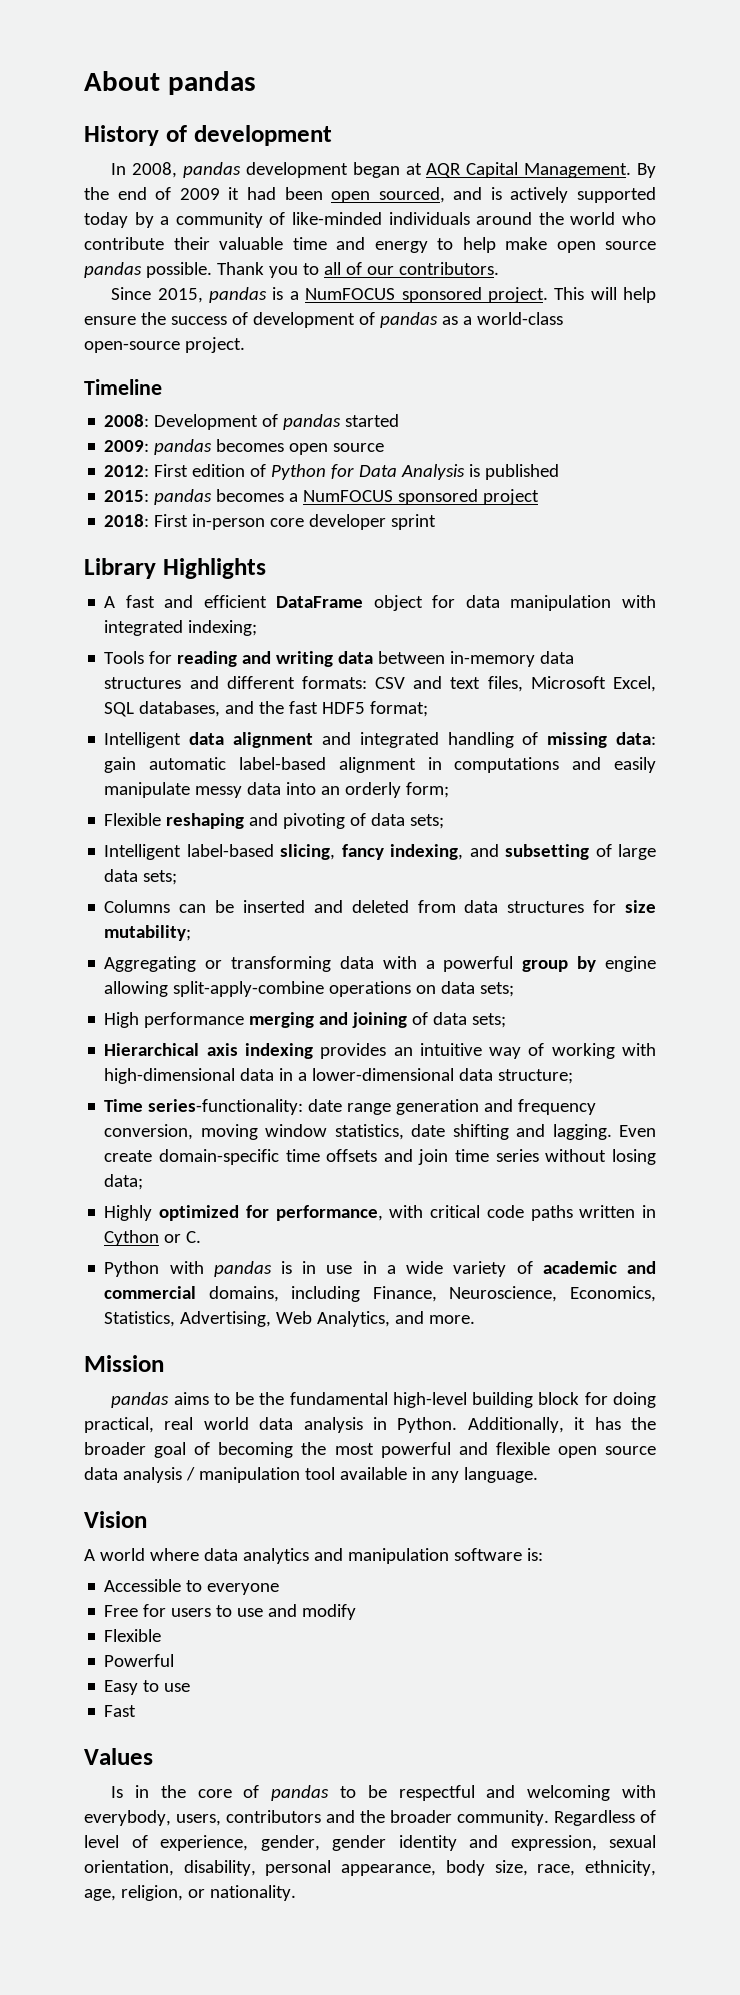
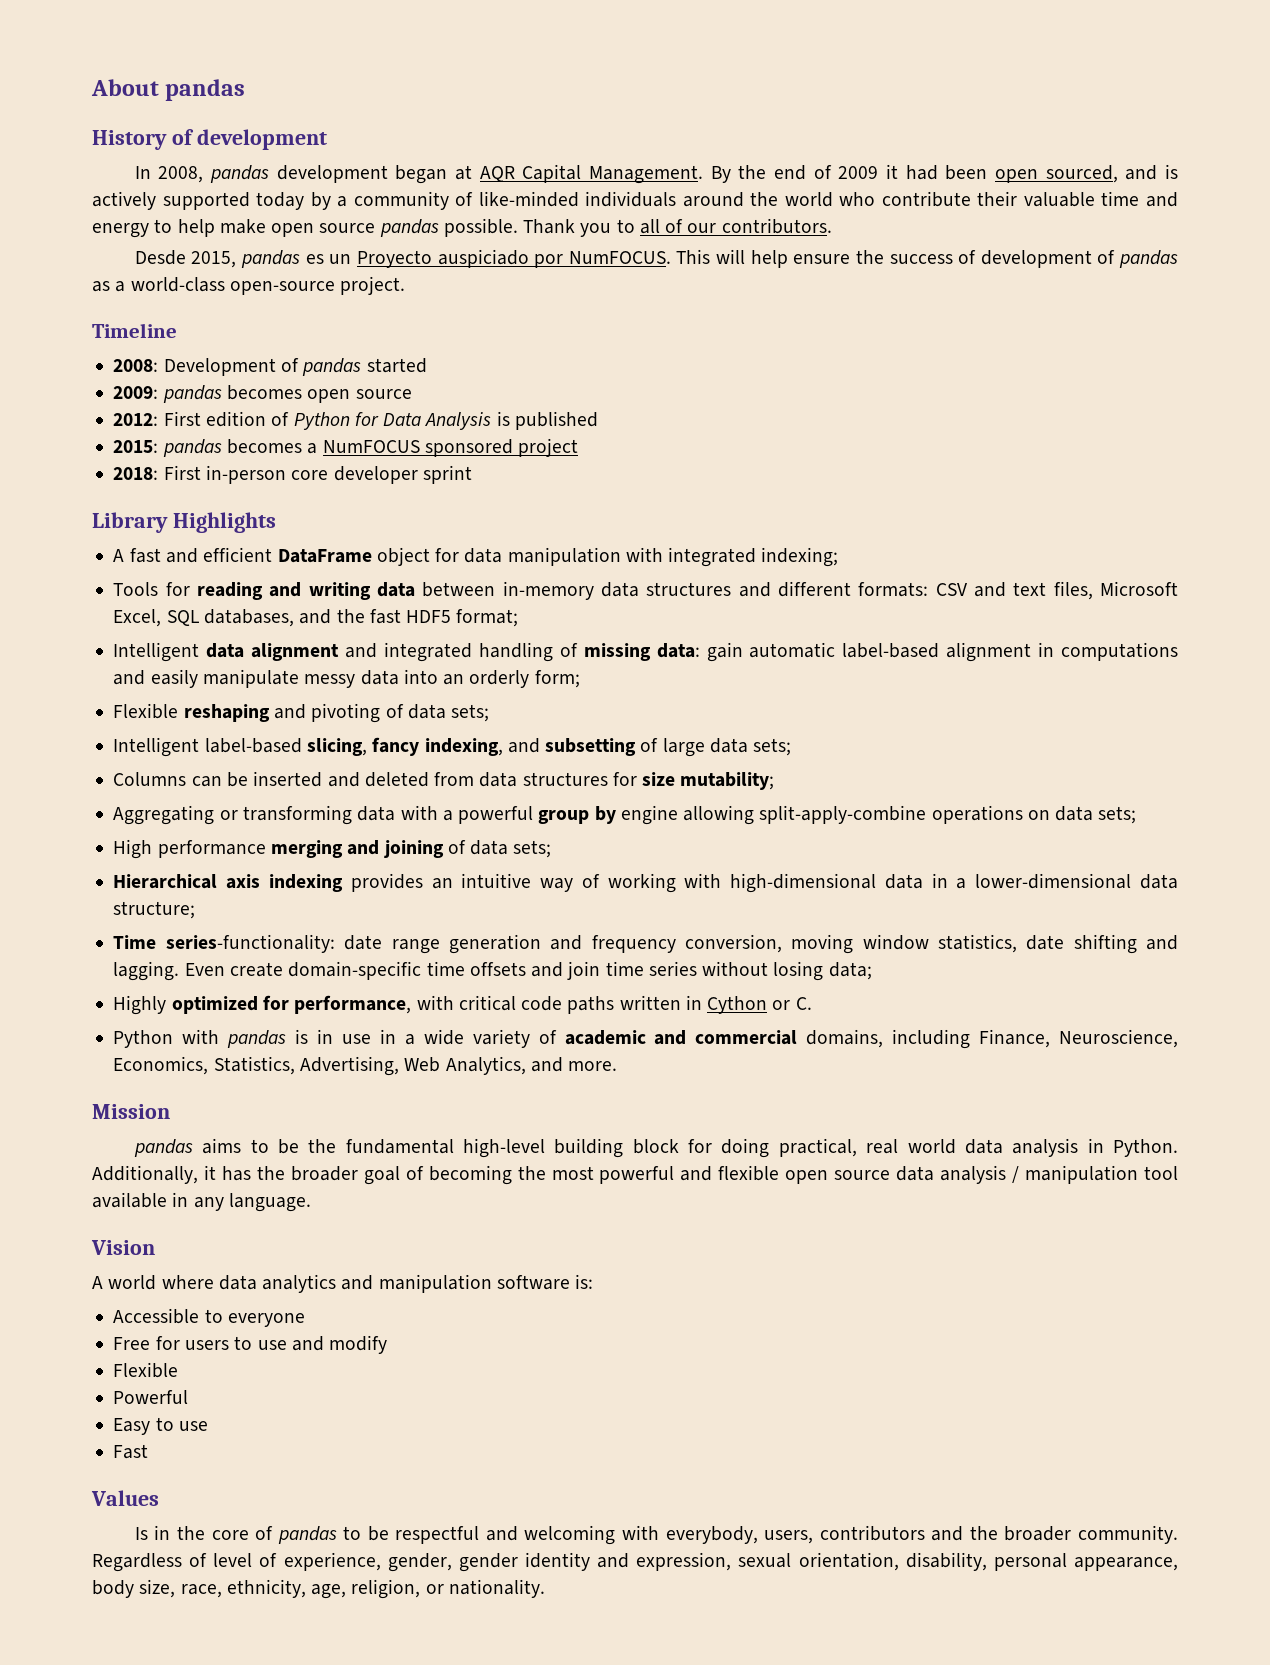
[111,287,152,300] Since -> [134,250,186,265] Desde
[272,287,548,303] is a NumFOCUS sponsored project. -> [305,249,671,268] es un Proyecto auspiciado por NumFOCUS.

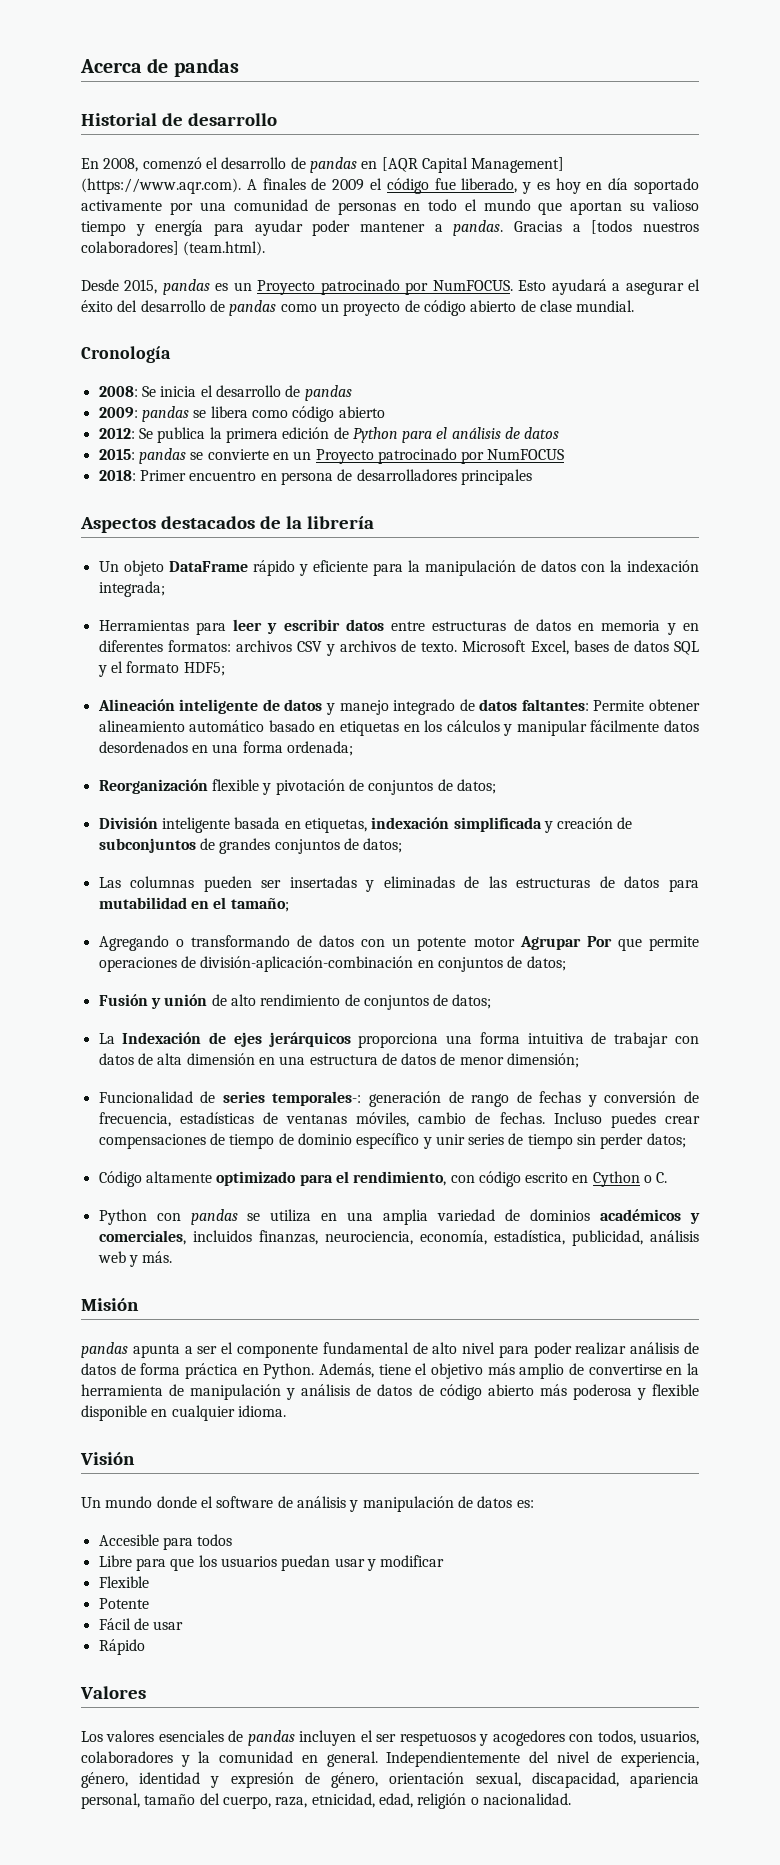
[91,79,246,101] [92,129,327,150] [134,164,1179,184] [92,191,1178,210] [92,218,832,238] About pandas // History of development // In 2008, pandas development began at AQR Capital Management. By the end of 2009 it had been open sourced, and is actively supported today by a community of like-minded individuals around the world who contribute their valuable time and energy to help make open source pandas possible. Thank you to all of our contributors. -> [80,58,239,77] [81,113,277,126] [81,157,565,173] [81,178,699,194] [81,199,699,215] [81,220,700,236] [81,241,266,256] Acerca de pandas // Historial de desarrollo // En 2008, comenzó el desarrollo de pandas en [AQR Capital Management] (https://www.aqr.com). A finales de 2009 el código fue liberado, y es hoy en día soportado activamente por una comunidad de personas en todo el mundo que aportan su valioso tiempo y energía para ayudar poder mantener a pandas. Gracias a [todos nuestros colaboradores] (team.html).
[437,249,529,268] auspiciado -> [320,279,400,295] patrocinado
[676,249,1178,268] [92,276,406,295] [92,323,177,338] [113,358,427,376] This will help ensure the success of development of pandas as a world-class open-source project. // Timeline // 2008: Development of pandas started -> [518,279,700,295] [81,300,635,316] [81,346,171,363] [98,385,352,401] Esto ayudará a asegurar el éxito del desarrollo de pandas como un proyecto de código abierto de clase mundial. // Cronología // 2008: Se inicia el desarrollo de pandas
[226,385,412,403] [113,411,598,430] [113,439,318,457] becomes open source // 2012: First edition of Python for Data Analysis is published // 2015: pandas becomes a -> [193,406,385,422] [98,427,560,443] [98,448,485,464] se libera como código abierto // 2012: Se publica la primera edición de Python para el análisis de datos // 2015: pandas se convierte en un Proyecto patrocinado por
[424,438,579,457] sponsored project -> (565, 454) none
[163,465,472,484] [92,512,276,533] [113,547,839,567] [113,581,1179,600] [113,609,519,627] [113,642,1178,662] [113,669,580,688] [113,703,490,723] [113,737,792,757] [113,771,775,790] [113,805,1137,825] [113,839,552,859] [113,873,1178,893] [113,901,196,919] [113,934,1178,954] [113,961,872,981] [113,995,812,1015] [113,1029,1178,1049] [113,1056,618,1076] [92,1104,170,1119] [133,1138,1178,1158] [92,1165,1178,1185] [92,1192,311,1212] [91,1240,155,1255] [92,1274,594,1293] [113,1308,305,1327] [113,1335,388,1354] [113,1362,179,1378] [113,1390,189,1404] [113,1417,208,1435] [113,1444,149,1459] [91,1490,159,1506] [134,1525,1179,1545] [92,1552,1178,1572] [92,1579,545,1599] First in-person core developer sprint // Library Highlights // A fast and efficient DataFrame object for data manipulation with integrated indexing; // Tools for reading and writing data between in-memory data structures and different formats: CSV and text files, Microsoft Excel, SQL databases, and the fast HDF5 format; // Intelligent data alignment and integrated handling of missing data: gain automatic label-based alignment in computations and easily manipulate messy data into an orderly form; // Flexible reshaping and pivoting of data sets; // Intelligent label-based slicing, fancy indexing, and subsetting of large data sets; // Columns can be inserted and deleted from data structures for size mutability; // Aggregating or transforming data with a powerful group by engine allowing split-apply-combine operations on data sets; // High performance merging and joining of data sets; // Hierarchical axis indexing provides an intuitive way of working with high-dimensional data in a lower-dimensional data structure; // Time series-functionality: date range generation and frequency conversion, moving window statistics, date shifting and lagging. Even create domain-specific time offsets and join time series without losing data; // Highly optimized for performance, with critical code paths written in Cython or C. // Python with pandas is in use in a wide variety of academic and commercial domains, including Finance, Neuroscience, Economics, Statistics, Advertising, Web Analytics, and more. // Mission // pandas aims to be the fundamental high-level building block for doing practical, real world data analysis in Python. Additionally, it has the broader goal of becoming the most powerful and flexible open source data analysis / manipulation tool available in any language. // Vision // A world where data analytics and manipulation software is: // Accessible to everyone // Free for users to use and modify // Flexible // Powerful // Easy to use // Fast // Values // Is in the core of pandas to be respectful and welcoming with everybody, users, contributors and the broader community. Regardless of level of experience, gender, gender identity and expression, sexual orientation, disability, personal appearance, body size, race, ethnicity, age, religion, or nationality. -> [139,469,532,485] [80,516,374,533] [98,560,700,576] [98,581,165,597] [98,619,699,635] [98,640,700,656] [97,661,225,677] [97,699,700,715] [98,720,699,736] [98,741,353,756] [98,779,496,795] [98,817,633,833] [98,838,403,854] [98,876,700,892] [98,897,289,912] [98,935,699,951] [98,956,566,972] [98,994,492,1010] [98,1032,699,1048] [98,1053,580,1068] [98,1091,699,1107] [98,1112,700,1128] [98,1133,686,1149] [98,1171,668,1187] [98,1209,700,1225] [98,1230,699,1246] [97,1251,173,1267] [81,1298,139,1311] [81,1342,699,1358] [81,1363,699,1379] [81,1384,700,1400] [81,1405,286,1421] [80,1452,135,1465] [81,1496,534,1512] [98,1534,233,1550] [98,1555,445,1571] [98,1576,149,1588] [98,1598,149,1609] [98,1618,184,1630] [98,1639,145,1655] [80,1686,146,1699] [81,1730,699,1746] [81,1751,700,1767] [81,1772,699,1788] [81,1793,571,1809] Primer encuentro en persona de desarrolladores principales // Aspectos destacados de la librería // Un objeto DataFrame rápido y eficiente para la manipulación de datos con la indexación integrada; // Herramientas para leer y escribir datos entre estructuras de datos en memoria y en diferentes formatos: archivos CSV y archivos de texto. Microsoft Excel, bases de datos SQL y el formato HDF5; // Alineación inteligente de datos y manejo integrado de datos faltantes: Permite obtener alineamiento automático basado en etiquetas en los cálculos y manipular fácilmente datos desordenados en una forma ordenada; // Reorganización flexible y pivotación de conjuntos de datos; // División inteligente basada en etiquetas, indexación simplificada y creación de subconjuntos de grandes conjuntos de datos; // Las columnas pueden ser insertadas y eliminadas de las estructuras de datos para mutabilidad en el tamaño; // Agregando o transformando de datos con un potente motor Agrupar Por que permite operaciones de división-aplicación-combinación en conjuntos de datos; // Fusión y unión de alto rendimiento de conjuntos de datos; // La Indexación de ejes jerárquicos proporciona una forma intuitiva de trabajar con datos de alta dimensión en una estructura de datos de menor dimensión; // Funcionalidad de series temporales-: generación de rango de fechas y conversión de frecuencia, estadísticas de ventanas móviles, cambio de fechas. Incluso puedes crear compensaciones de tiempo de dominio específico y unir series de tiempo sin perder datos; // Código altamente optimizado para el rendimiento, con código escrito en Cython o C. // Python con pandas se utiliza en una amplia variedad de dominios académicos y comerciales, incluidos finanzas, neurociencia, economía, estadística, publicidad, análisis web y más. // Misión // pandas apunta a ser el componente fundamental de alto nivel para poder realizar análisis de datos de forma práctica en Python. Además, tiene el objetivo más amplio de convertirse en la herramienta de manipulación y análisis de datos de código abierto más poderosa y flexible disponible en cualquier idioma. // Visión // Un mundo donde el software de análisis y manipulación de datos es: // Accesible para todos // Libre para que los usuarios puedan usar y modificar // Flexible // Potente // Fácil de usar // Rápido // Valores // Los valores esenciales de pandas incluyen el ser respetuosos y acogedores con todos, usuarios, colaboradores y la comunidad en general. Independientemente del nivel de experiencia, género, identidad y expresión de género, orientación sexual, discapacidad, apariencia personal, tamaño del cuerpo, raza, etnicidad, edad, religión o nacionalidad.

